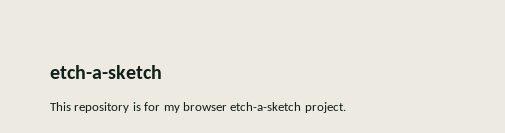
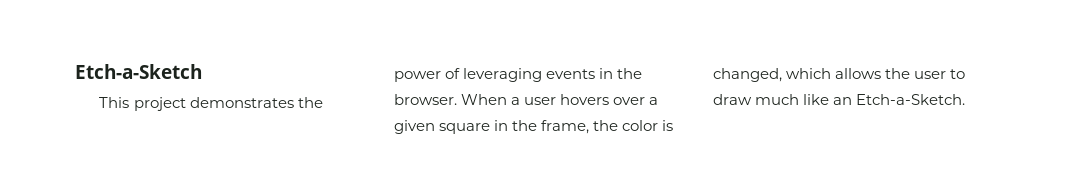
[50,65,162,79] etch-a-sketch -> [75,64,202,79] Etch-a-Sketch
[74,102,346,113] repository is for my browser etch-a-sketch project. -> [133,97,323,111] [394,68,643,82] [394,94,659,105] [394,120,674,134] [713,68,966,82] [713,94,966,105] project demonstrates the power of leveraging events in the browser. When a user hovers over a given square in the frame, the color is changed, which allows the user to draw much like an Etch-a-Sketch.

